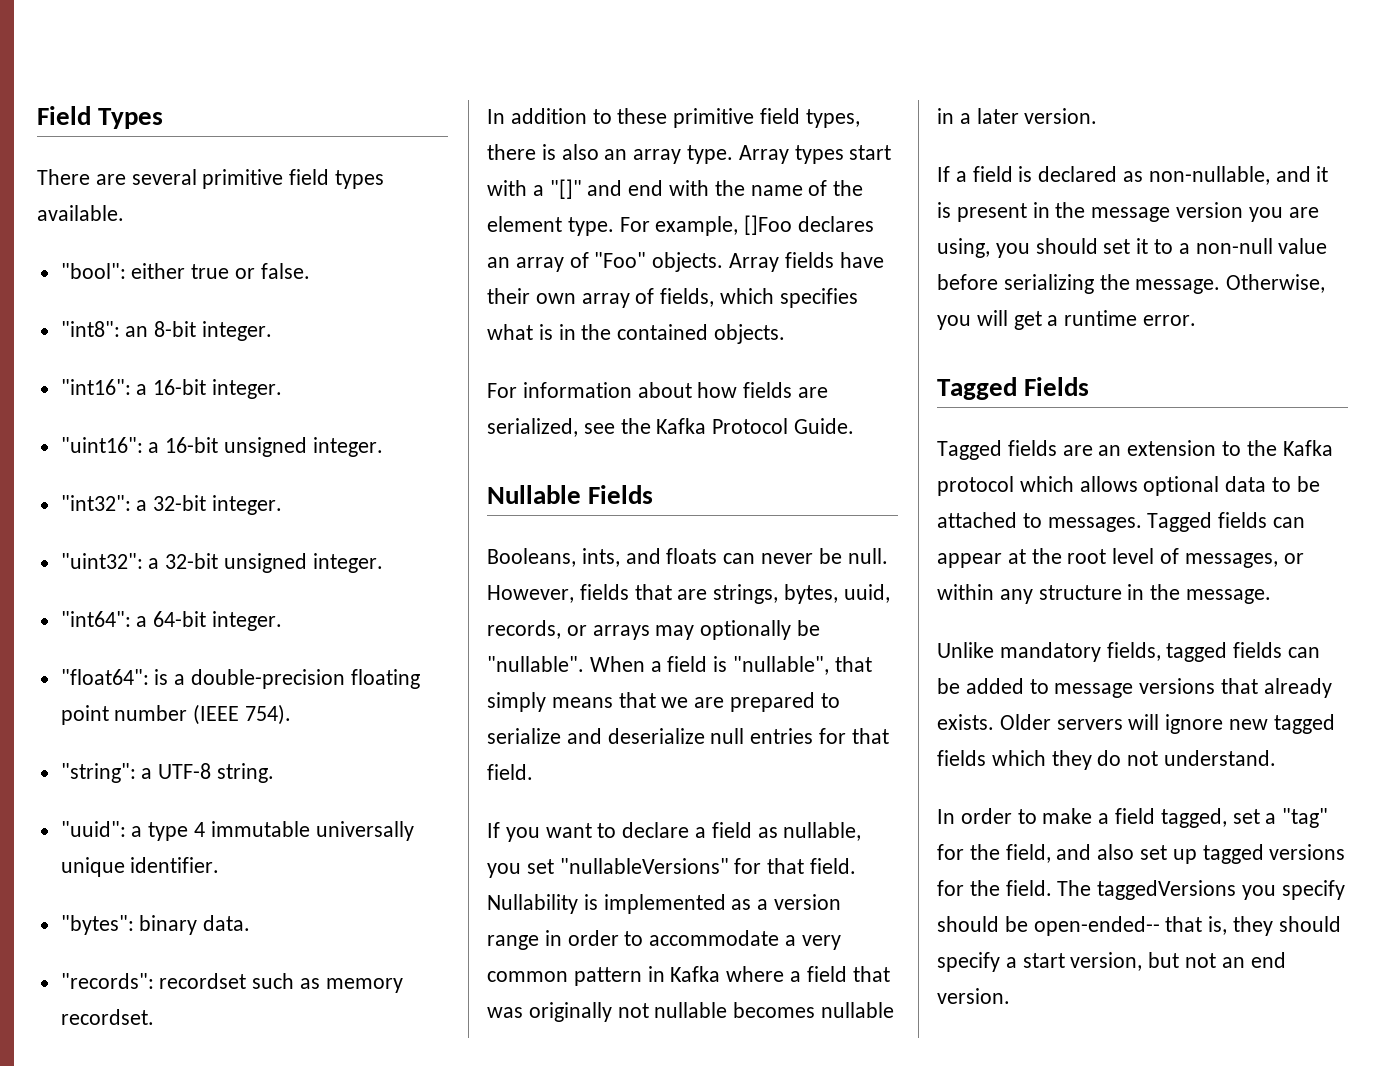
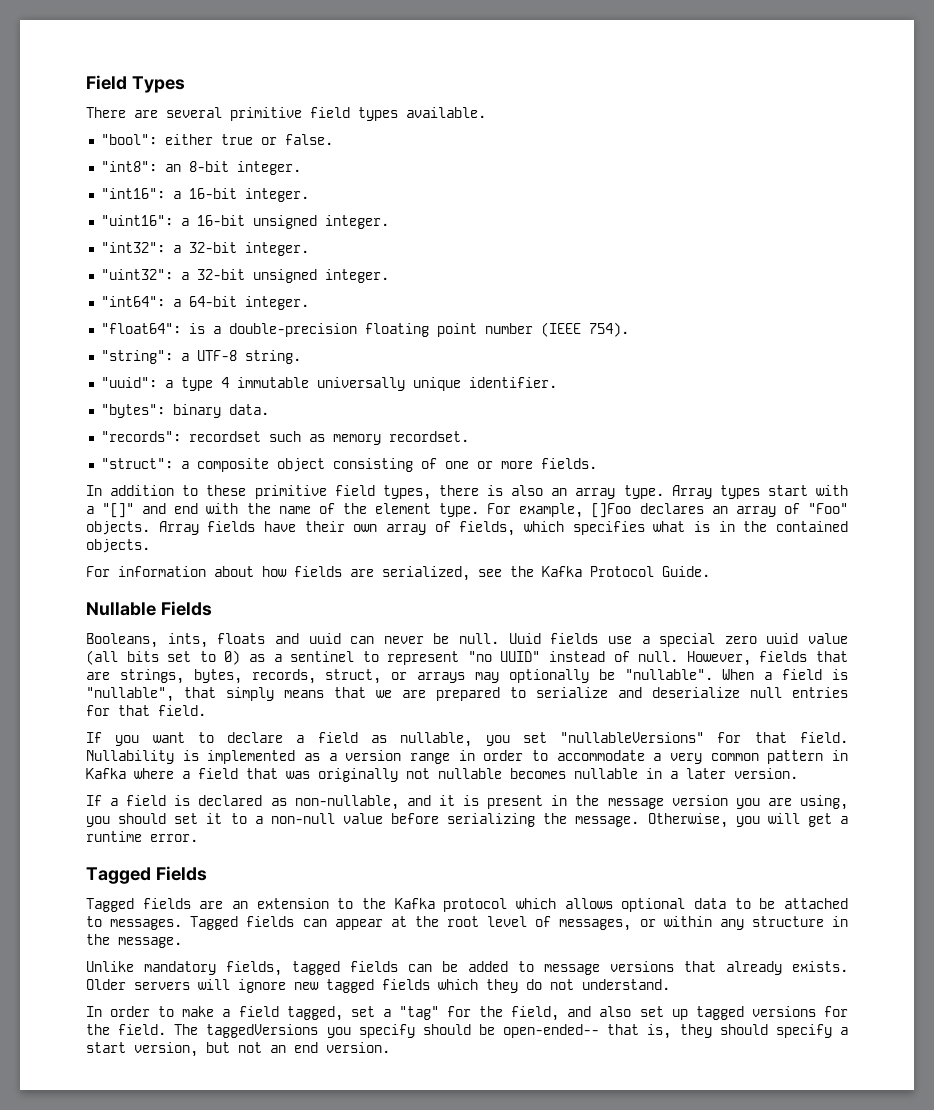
(154, 1017) none -> [100,458,597,472] // "struct": a composite object consisting of one or more fields.
[625,548,718,564] and floats -> [217,633,341,644] floats and uuid
(888, 556) none -> [508,633,848,647] [86,650,679,665] Uuid fields use a special zero uuid value (all bits set to 0) as a sentinel to represent "no UUID" instead of null.
[843,584,890,603] [487,620,561,639] uuid, records, -> [251,669,382,684] records, struct,

